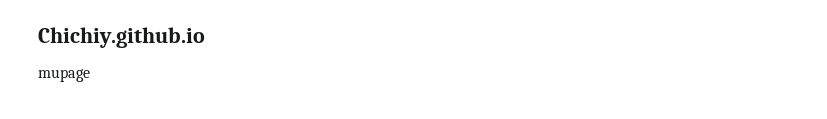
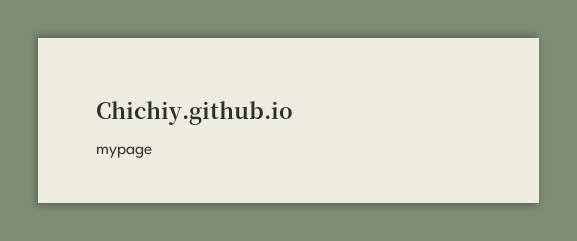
[38,69,90,82] mupage -> [96,146,152,158] mypage

